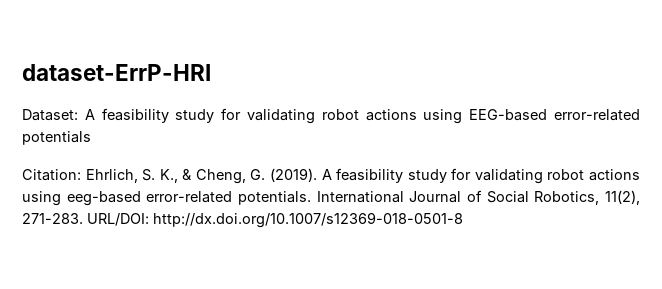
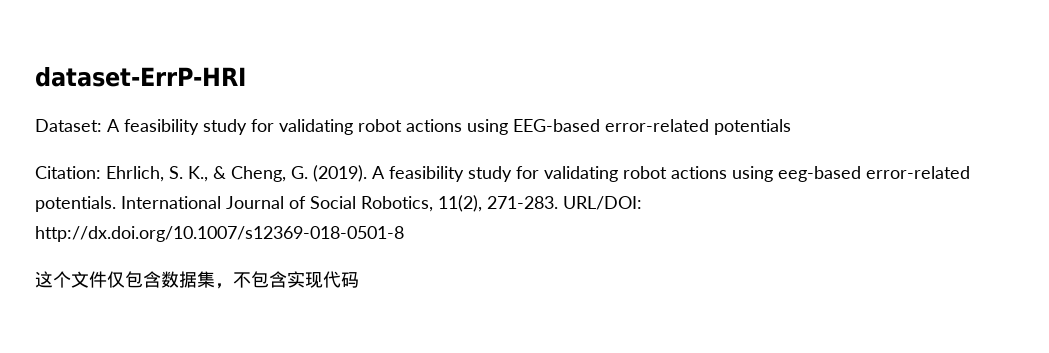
(463, 220) none -> [35,271,359,289] // 这个文件仅包含数据集，不包含实现代码

